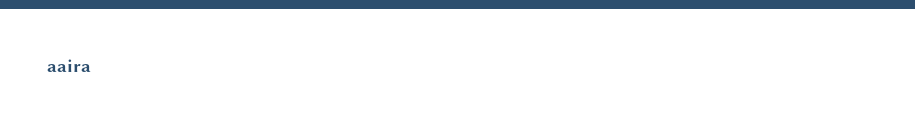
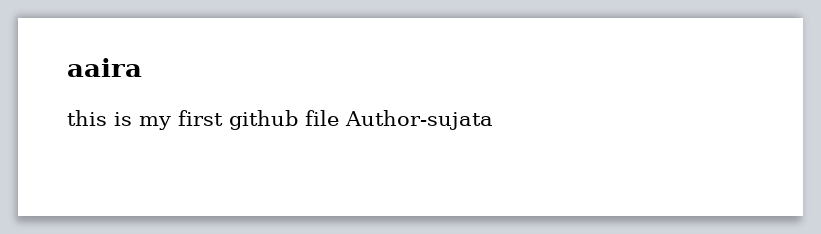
(91, 65) none -> [67,110,493,130] // this is my first github file Author-sujata

